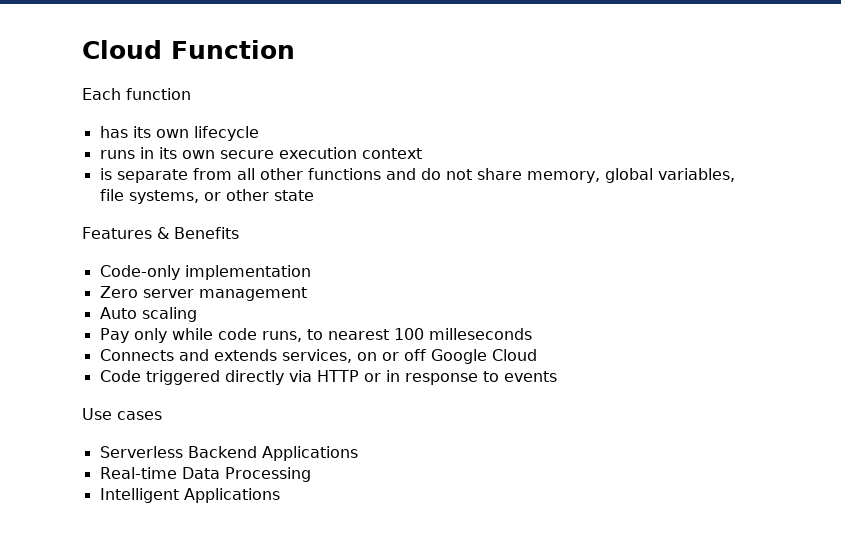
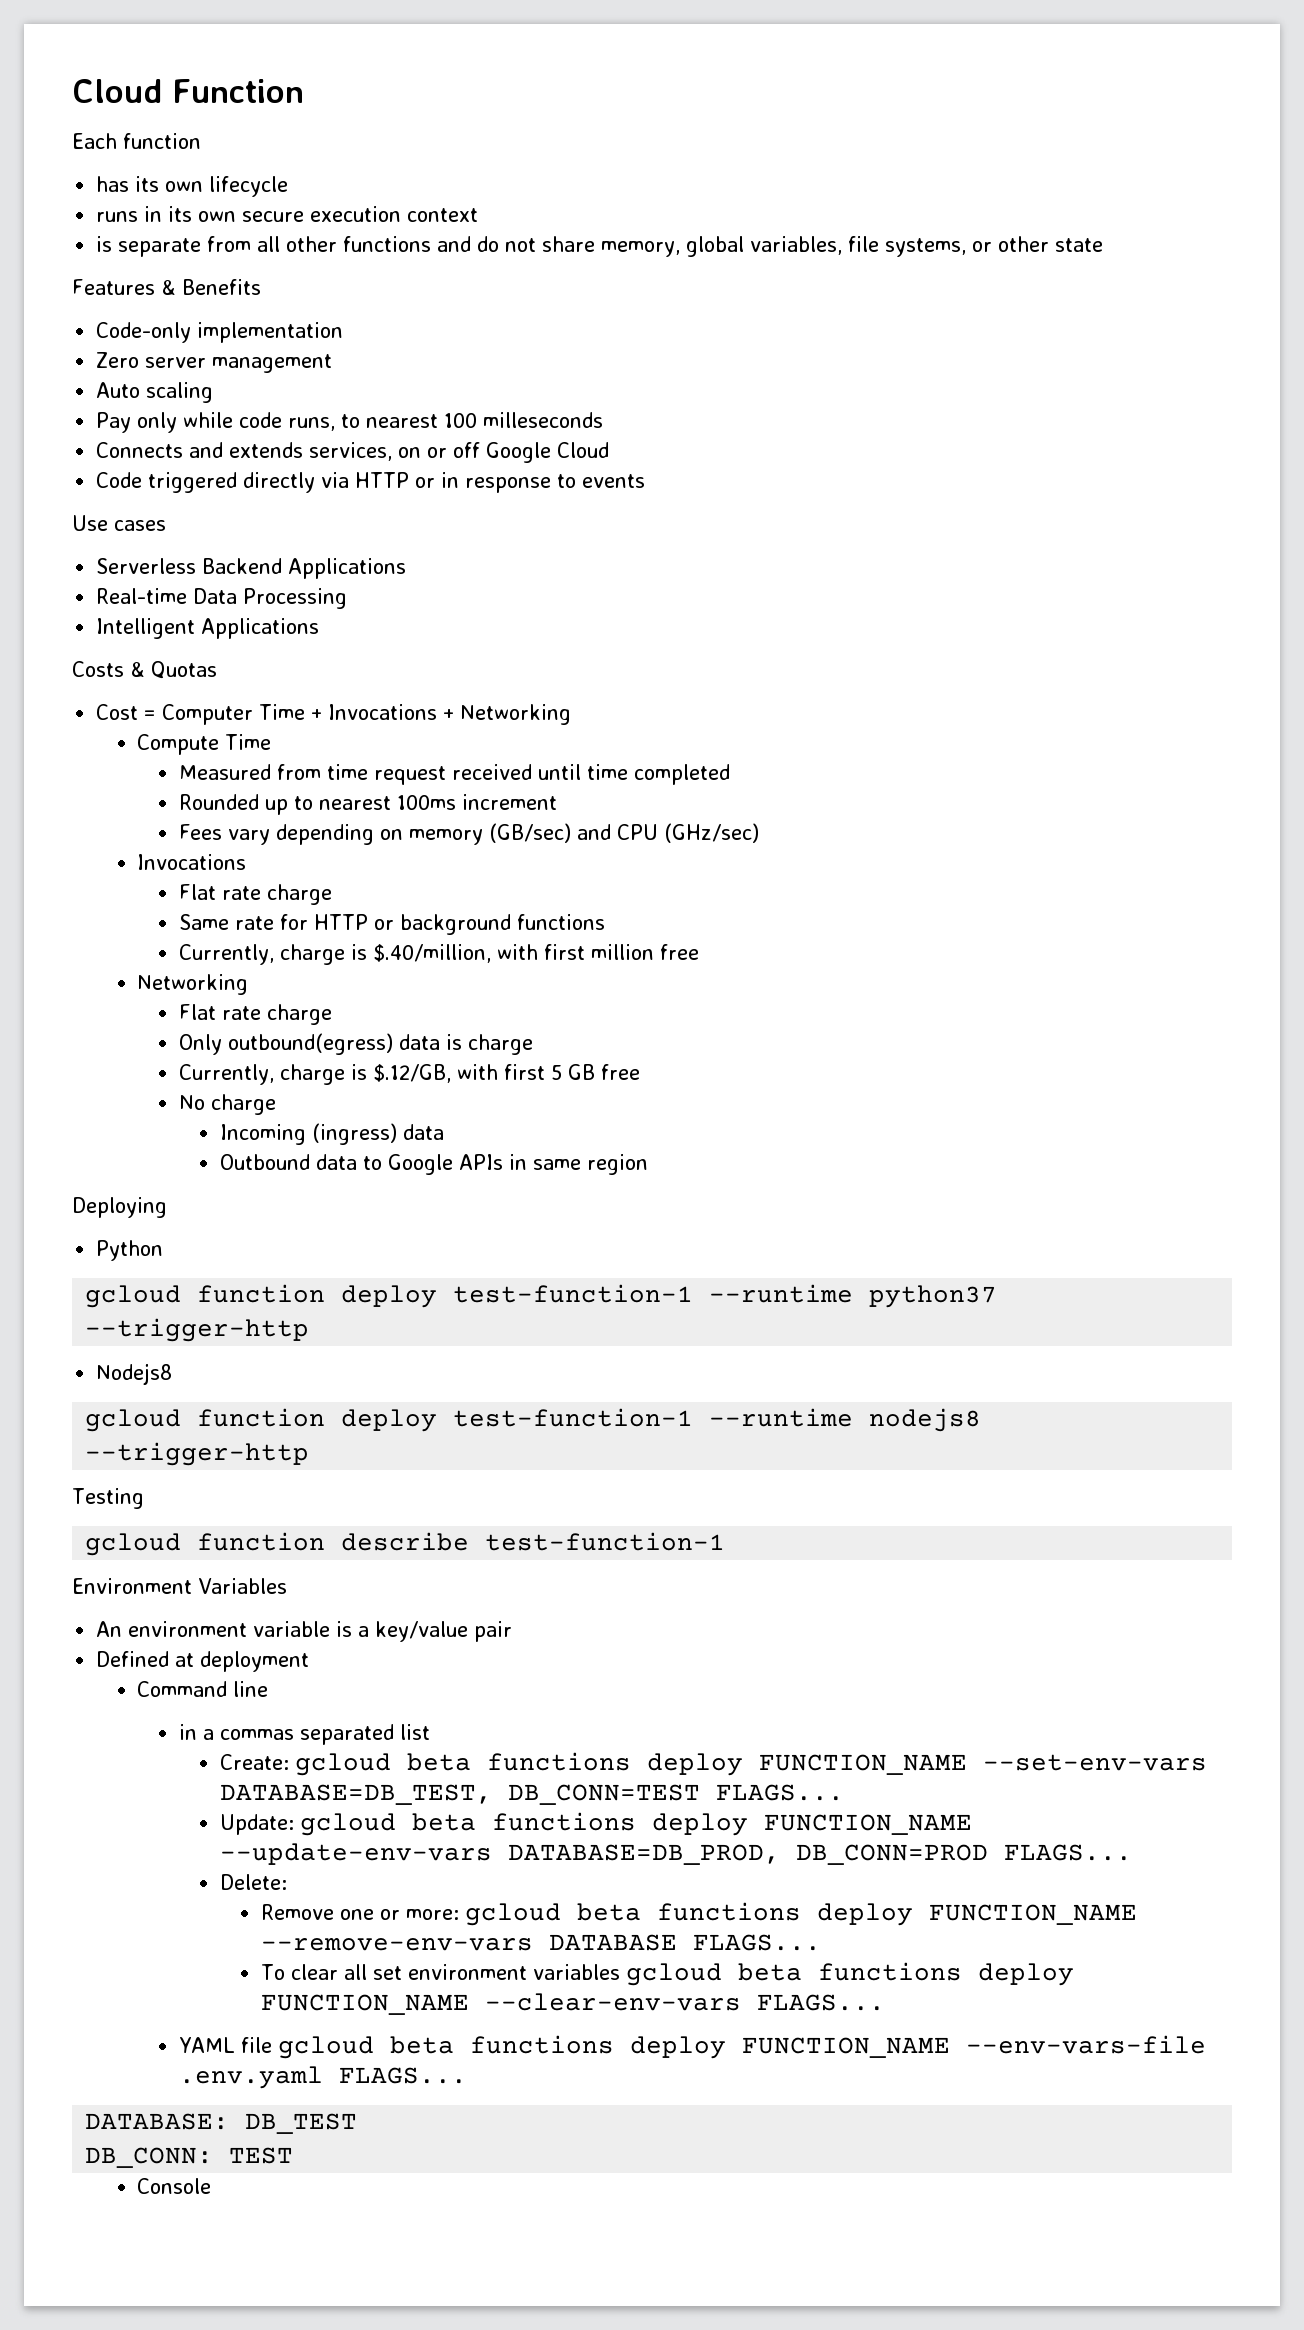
(280, 495) none -> [72,661,217,679] [96,704,572,725] [137,734,272,755] [178,764,730,785] [178,794,557,815] [178,823,760,845] [137,854,247,870] [178,884,332,905] [178,914,605,935] [178,944,699,965] [137,974,249,995] [178,1004,332,1025] [178,1033,533,1055] [178,1064,640,1085] [178,1094,276,1115] [219,1123,444,1145] [219,1154,648,1175] [72,1197,167,1218] [96,1240,164,1261] [85,1284,998,1308] [85,1318,310,1342] [96,1363,173,1385] [85,1408,982,1432] [85,1442,310,1466] [72,1488,144,1509] [85,1532,726,1556] [72,1578,287,1594] [96,1621,513,1642] [96,1651,310,1672] [137,1681,269,1697] [178,1724,430,1745] [219,1752,1207,1776] [219,1784,844,1805] [219,1812,972,1836] [219,1843,1132,1865] [219,1874,287,1890] [260,1902,1137,1926] [260,1934,821,1951] [260,1962,1074,1986] [260,1993,885,2015] [178,2035,1207,2059] [178,2066,467,2089] [85,2113,358,2134] [85,2147,294,2168] [137,2178,212,2194] // Costs & Quotas // Cost = Computer Time + Invocations + Networking // Compute Time // Measured from time request received until time completed // Rounded up to nearest 100ms increment // Fees vary depending on memory (GB/sec) and CPU (GHz/sec) // Invocations // Flat rate charge // Same rate for HTTP or background functions // Currently, charge is $.40/million, with first million free // Networking // Flat rate charge // Only outbound(egress) data is charge // Currently, charge is $.12/GB, with first 5 GB free // No charge // Incoming (ingress) data // Outbound data to Google APIs in same region // Deploying // Python // gcloud function deploy test-function-1 --runtime python37 --trigger-http // Nodejs8 // gcloud function deploy test-function-1 --runtime nodejs8 --trigger-http // Testing // gcloud function describe test-function-1 // Environment Variables // An environment variable is a key/value pair // Defined at deployment // Command line // in a commas separated list // Create: gcloud beta functions deploy FUNCTION_NAME --set-env-vars DATABASE=DB_TEST, DB_CONN=TEST FLAGS... // Update: gcloud beta functions deploy FUNCTION_NAME --update-env-vars DATABASE=DB_PROD, DB_CONN=PROD FLAGS... // Delete: // Remove one or more: gcloud beta functions deploy FUNCTION_NAME --remove-env-vars DATABASE FLAGS... // To clear all set environment variables gcloud beta functions deploy FUNCTION_NAME --clear-env-vars FLAGS... // YAML file gcloud beta functions deploy FUNCTION_NAME --env-vars-file .env.yaml FLAGS... // DATABASE: DB_TEST // DB_CONN: TEST // Console

